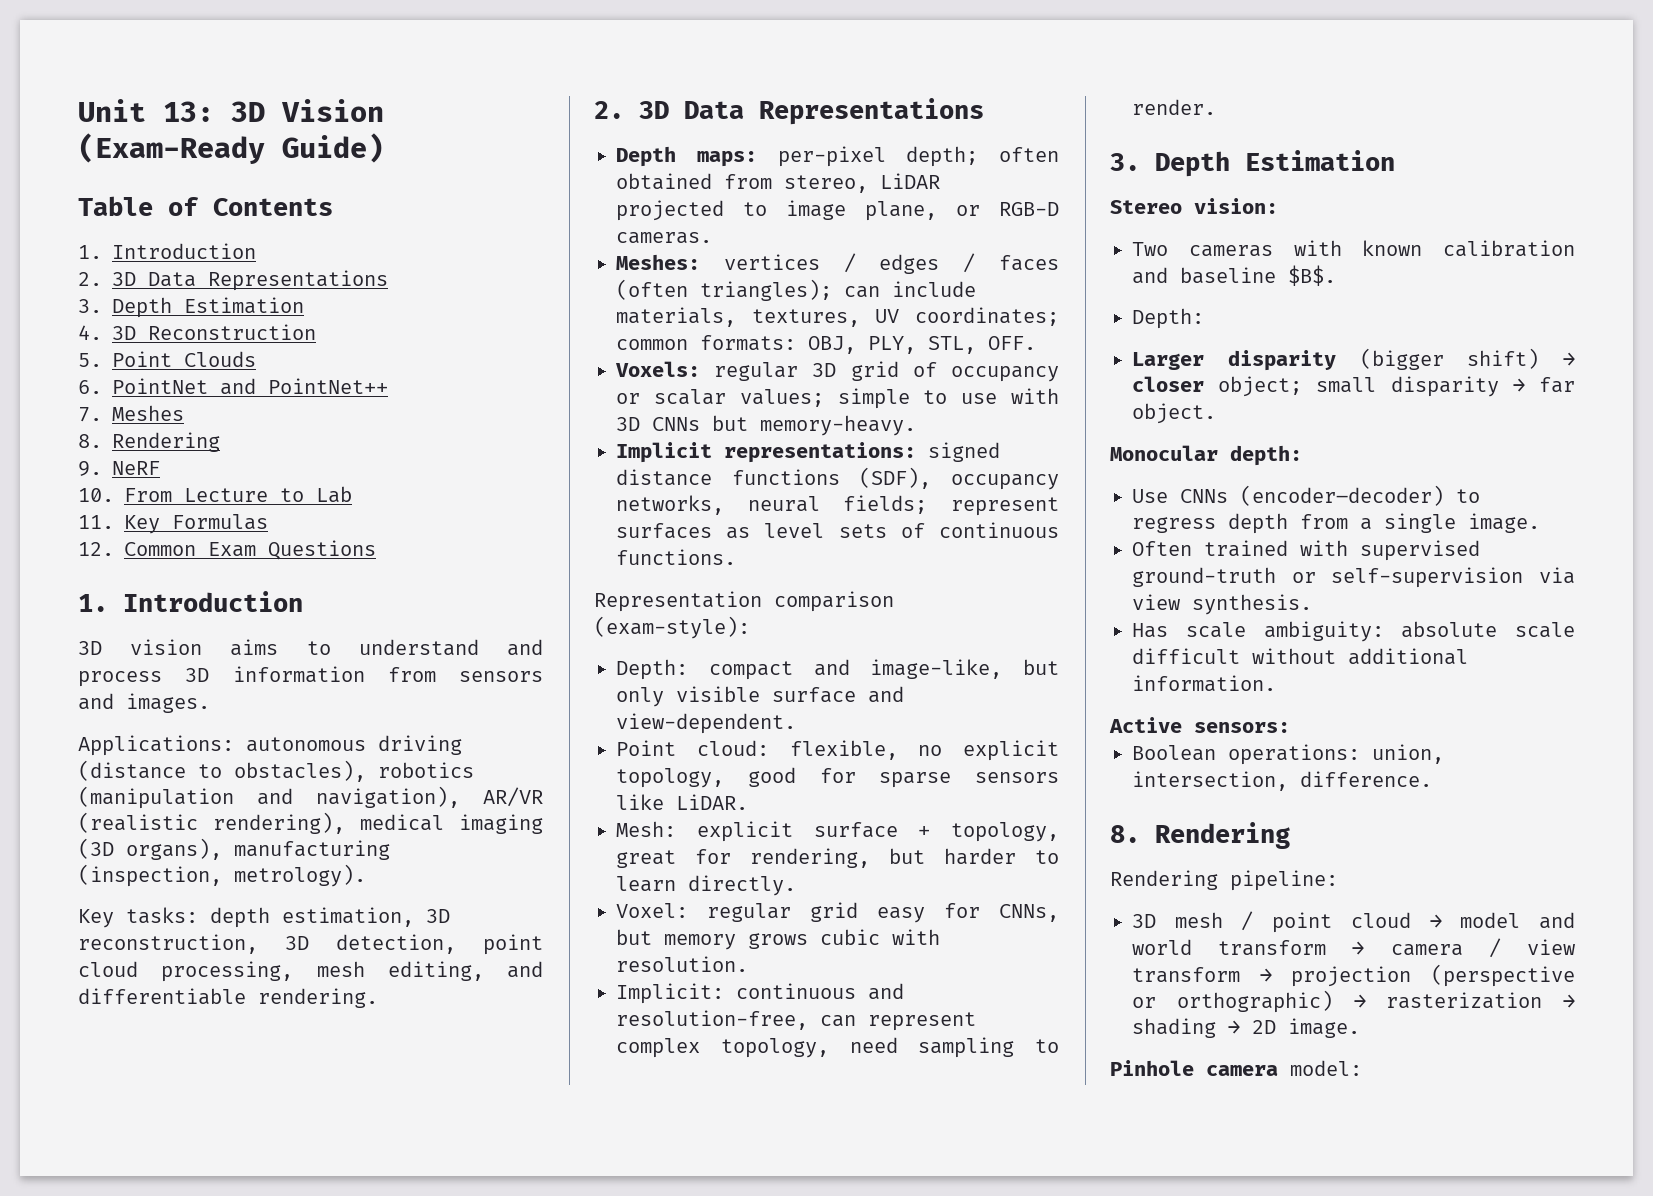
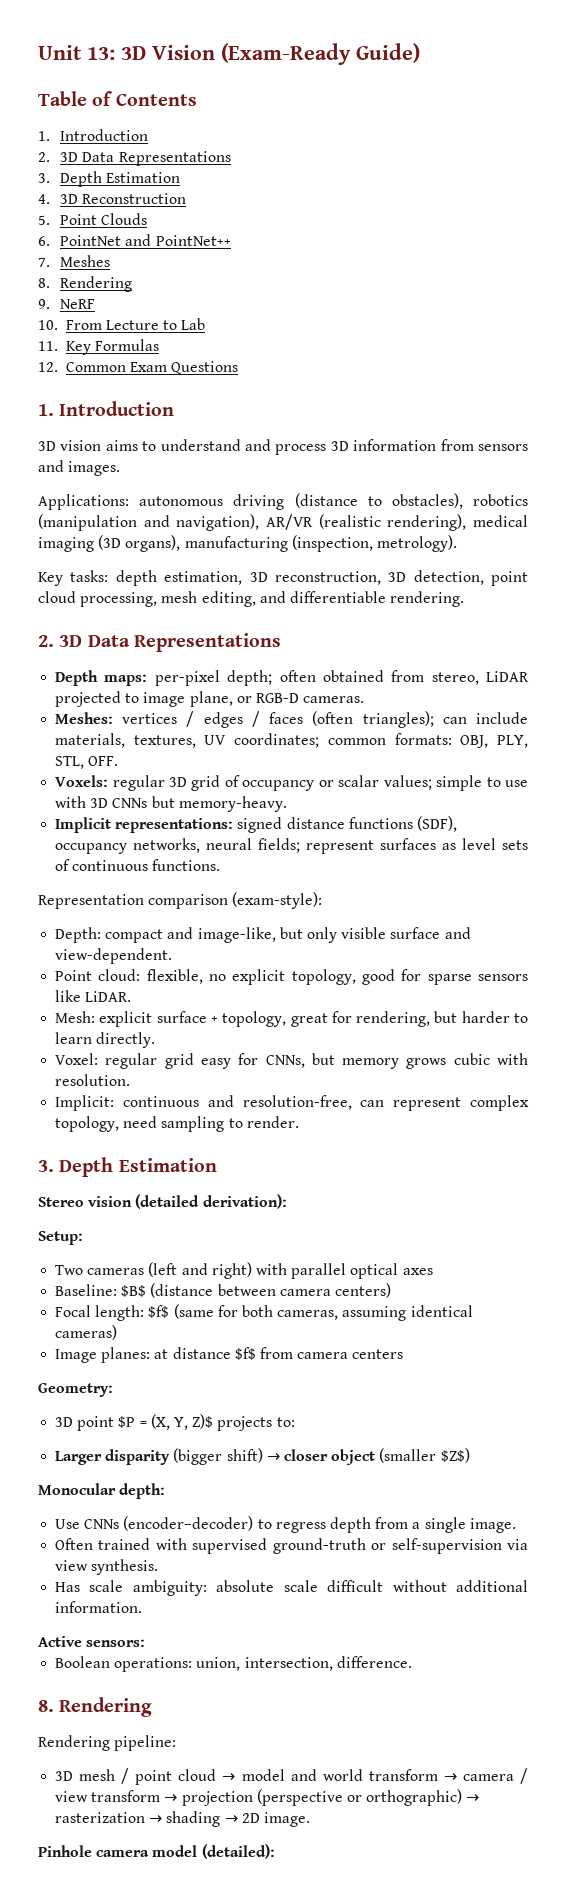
[1194,198,1278,214] [1132,240,1575,257] [1132,265,1336,286] [1132,308,1204,329] vision: // Two cameras with known calibration and baseline $B$. // Depth: -> [88,1194,287,1209] [38,1231,83,1245] [55,1262,433,1279] [55,1283,391,1298] [55,1304,473,1321] [55,1325,118,1340] [55,1347,404,1363] [38,1383,113,1397] [55,1414,295,1431] vision (detailed derivation): // Setup: // Two cameras (left and right) with parallel optical axes // Baseline: $B$ (distance between camera centers) // Focal length: $f$ (same for both cameras, assuming identical cameras) // Image planes: at distance $f$ from camera centers // Geometry: // 3D point $P = (X, Y, Z)$ projects to:
[1218,376,1575,397] [1132,403,1216,424] object; small disparity → far object. -> [331,1448,470,1465] object (smaller $Z$)
[1290,1060,1362,1076] model: -> [152,1844,275,1859] model (detailed):

